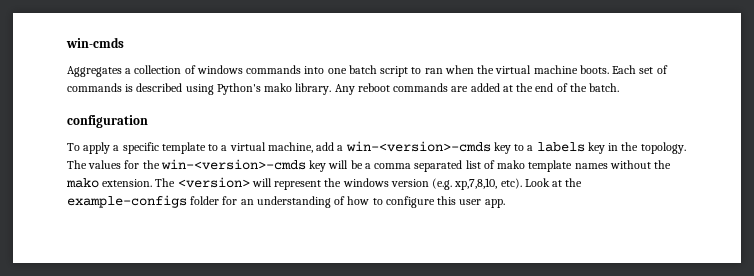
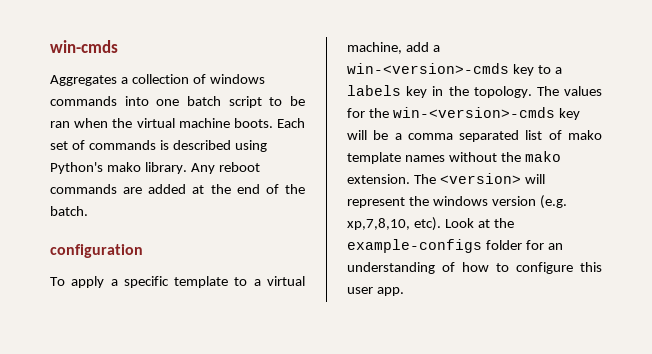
(422, 70) none -> [290,96,305,106] be

